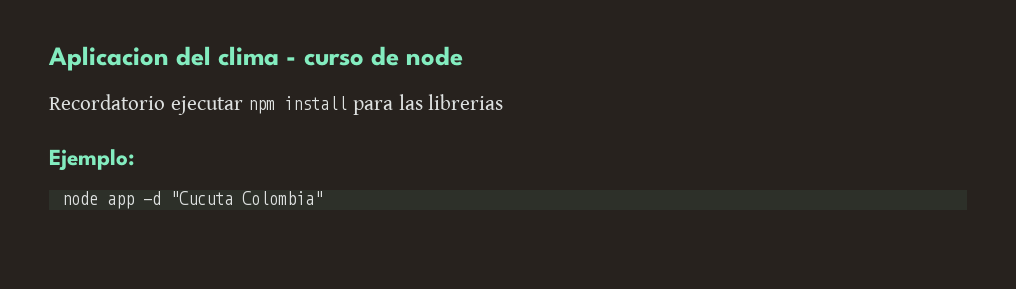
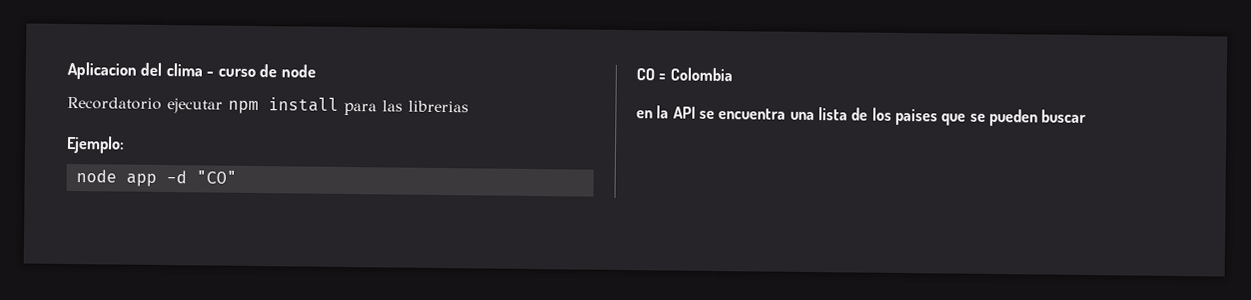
[169,191,323,205] "Cucuta Colombia" -> [195,170,237,184] [636,67,733,82] [636,105,1087,127] "CO" // CO = Colombia // en la API se encuentra una lista de los paises que se pueden buscar

